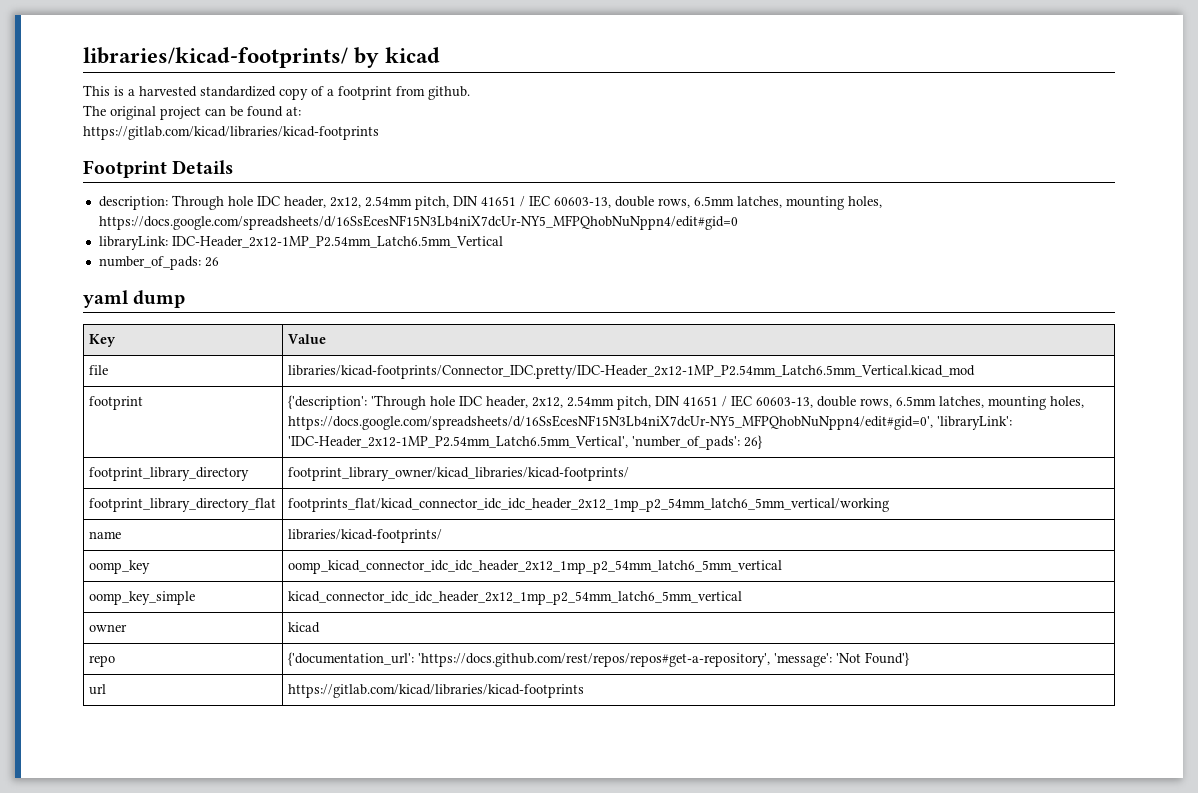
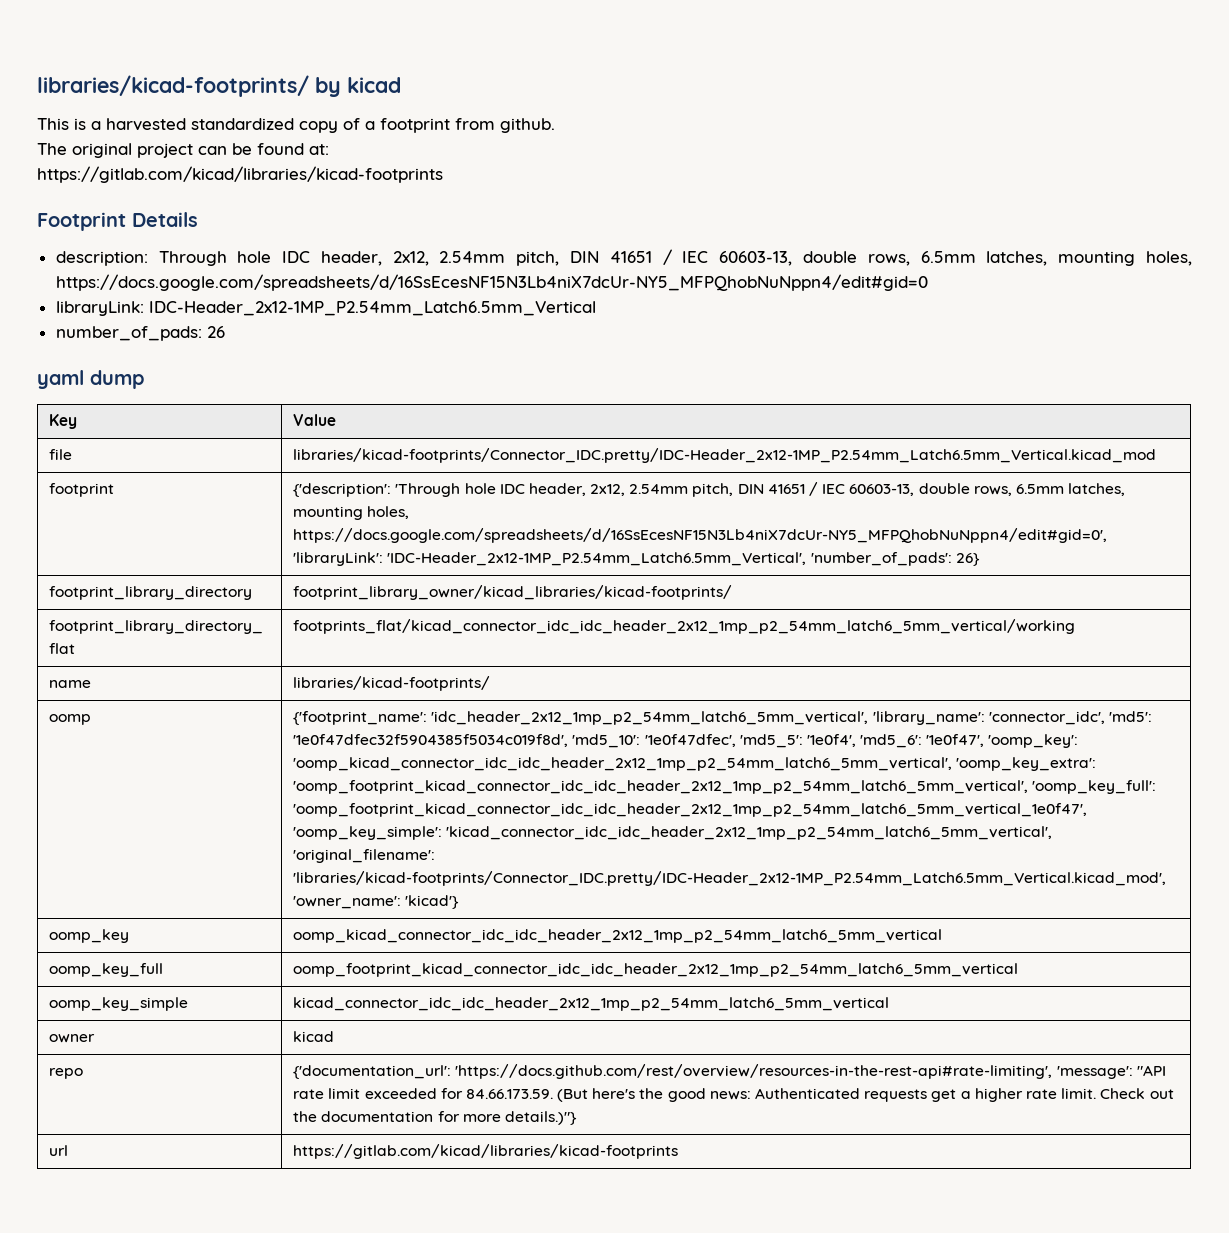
(442, 536) none -> [49,714,92,725] [293,711,1152,725] [293,734,1079,748] [293,757,1097,771] [293,780,1157,794] [293,803,1088,817] [293,826,1053,840] [293,849,436,863] [293,871,1167,886] [293,895,460,909] // oomp | {'footprint_name': 'idc_header_2x12_1mp_p2_54mm_latch6_5mm_vertical', 'library_name': 'connector_idc', 'md5': '1e0f47dfec32f5904385f5034c019f8d', 'md5_10': '1e0f47dfec', 'md5_5': '1e0f4', 'md5_6': '1e0f47', 'oomp_key': 'oomp_kicad_connector_idc_idc_header_2x12_1mp_p2_54mm_latch6_5mm_vertical', 'oomp_key_extra': 'oomp_footprint_kicad_connector_idc_idc_header_2x12_1mp_p2_54mm_latch6_5mm_vertical', 'oomp_key_full': 'oomp_footprint_kicad_connector_idc_idc_header_2x12_1mp_p2_54mm_latch6_5mm_vertical_1e0f47', 'oomp_key_simple': 'kicad_connector_idc_idc_header_2x12_1mp_p2_54mm_latch6_5mm_vertical', 'original_filename': 'libraries/kicad-footprints/Connector_IDC.pretty/IDC-Header_2x12-1MP_P2.54mm_Latch6.5mm_Vertical.kicad_mod', 'owner_name': 'kicad'}
(782, 567) none -> [49,963,164,977] [293,963,1019,977] // oomp_key_full | oomp_footprint_kicad_connector_idc_idc_header_2x12_1mp_p2_54mm_latch6_5mm_vertical
[417,652,909,667] 'https://docs.github.com/rest/repos/repos#get-a-repository', 'message': 'Not Found'} -> [455,1064,1166,1079] [293,1088,1174,1102] [293,1111,577,1125] 'https://docs.github.com/rest/overview/resources-in-the-rest-api#rate-limiting', 'message': "API rate limit exceeded for 84.66.173.59. (But here's the good news: Authenticated requests get a higher rate limit. Check out the documentation for more details.)"}

